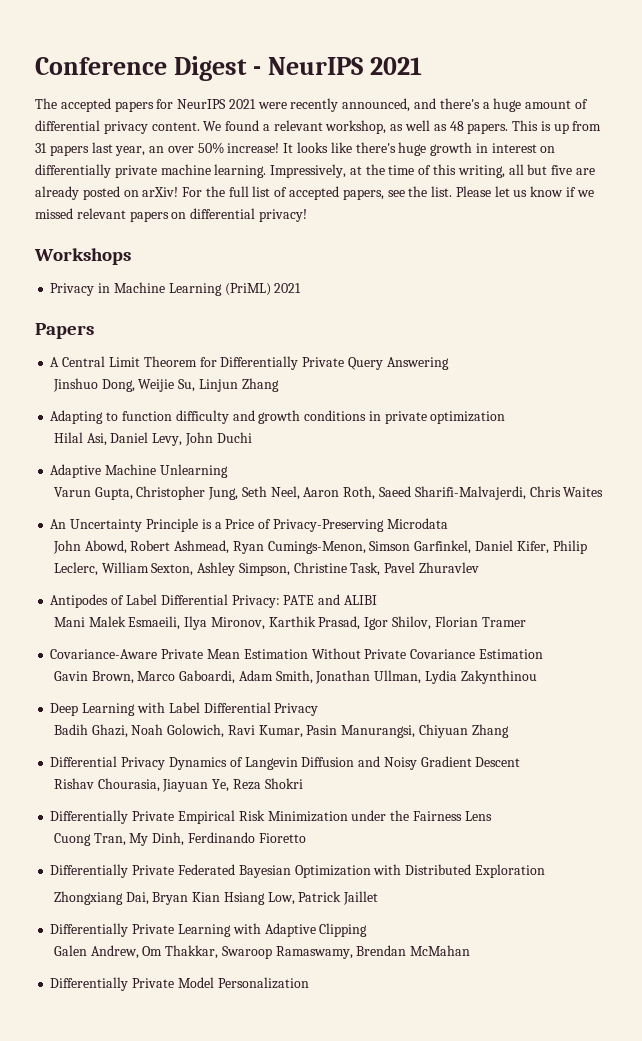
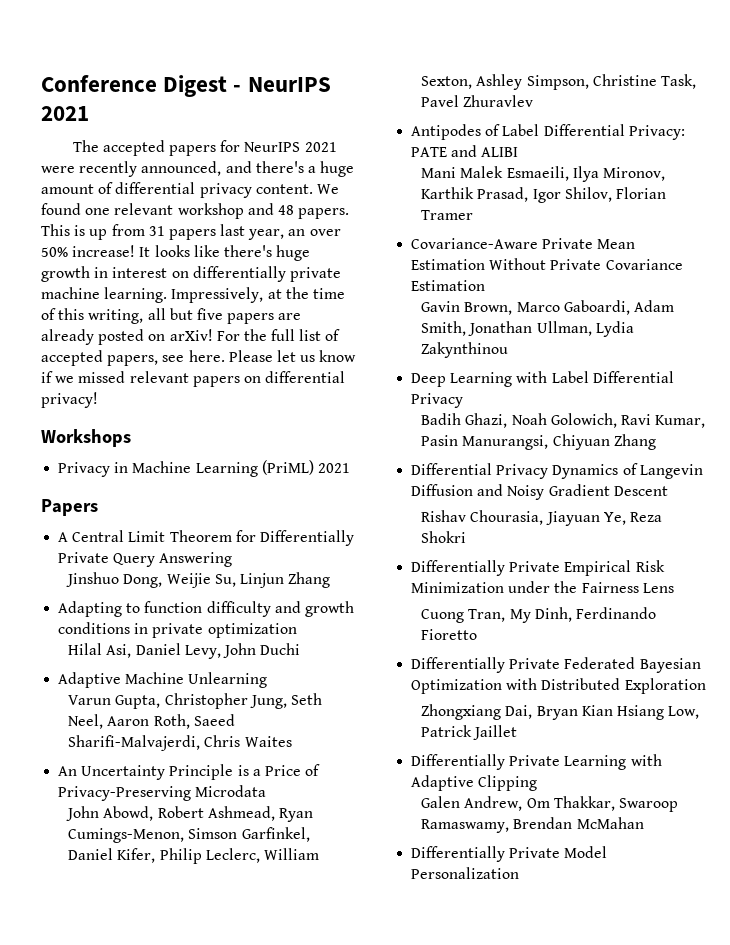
[262,120,447,134] a relevant workshop, as well as -> [85,203,274,219] one relevant workshop and
(573, 170) none -> [227,313,275,324] papers
[408,186,453,197] the list. -> [188,350,225,362] here.

